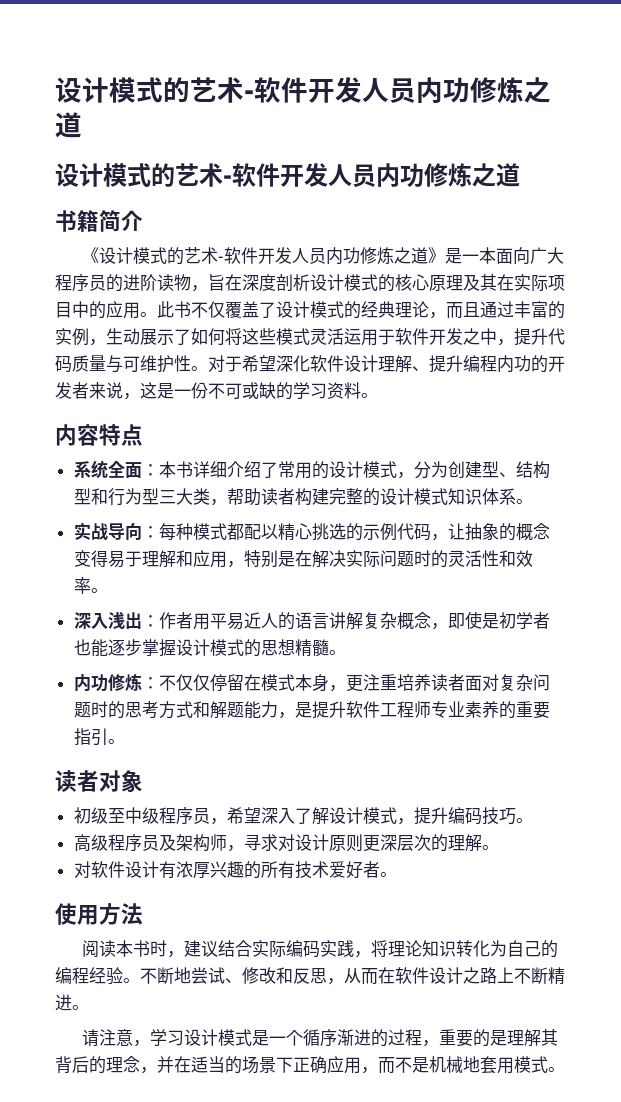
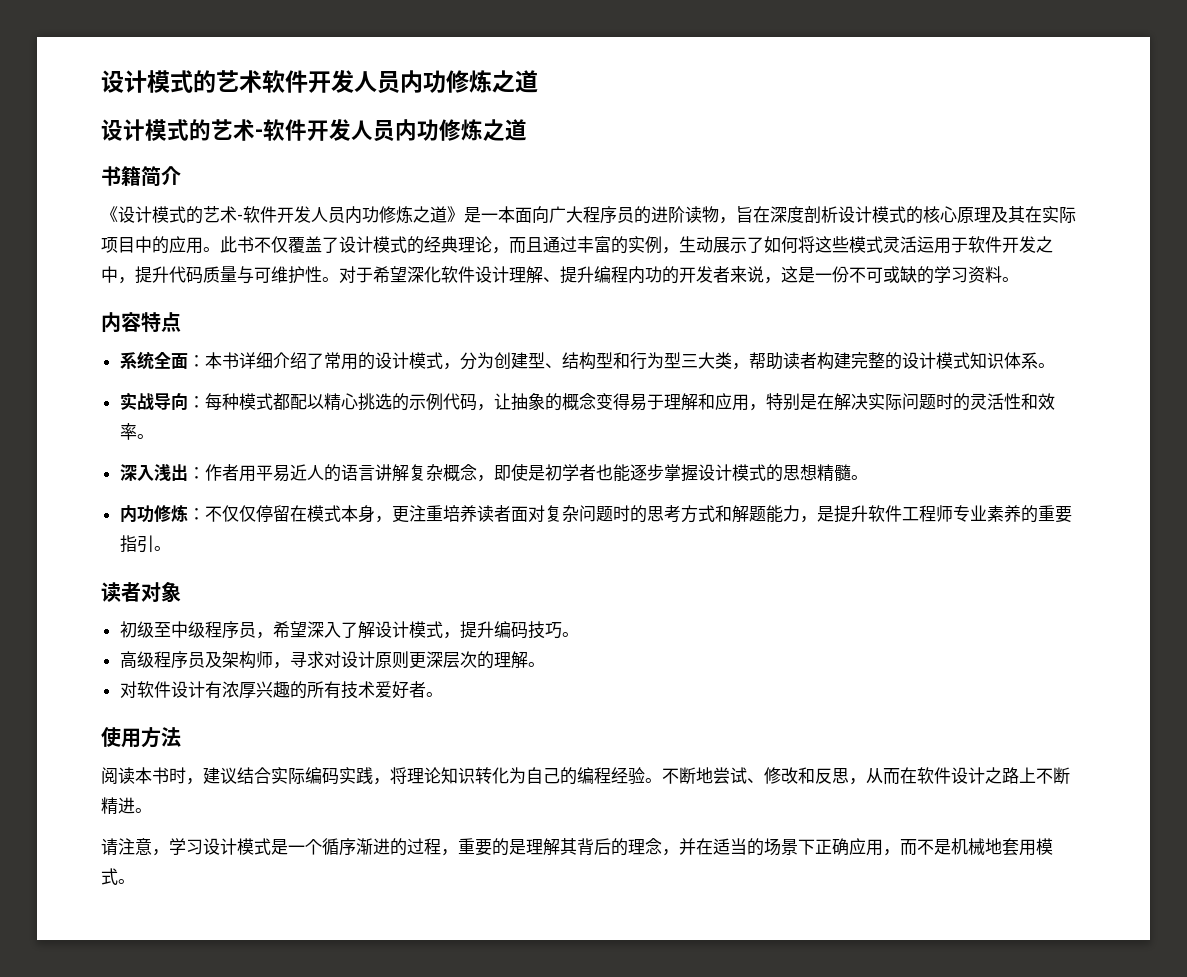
[55,77,254,103] 设计模式的艺术- -> [101,70,262,93] 设计模式的艺术

